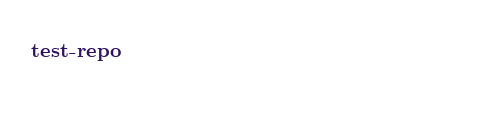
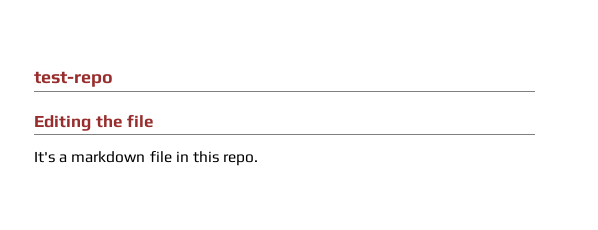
(122, 52) none -> [34,114,155,131] [34,151,259,166] // Editing the file // It's a markdown file in this repo.

